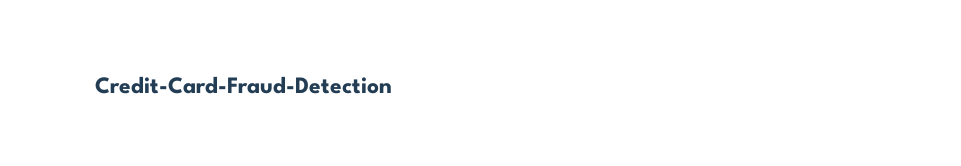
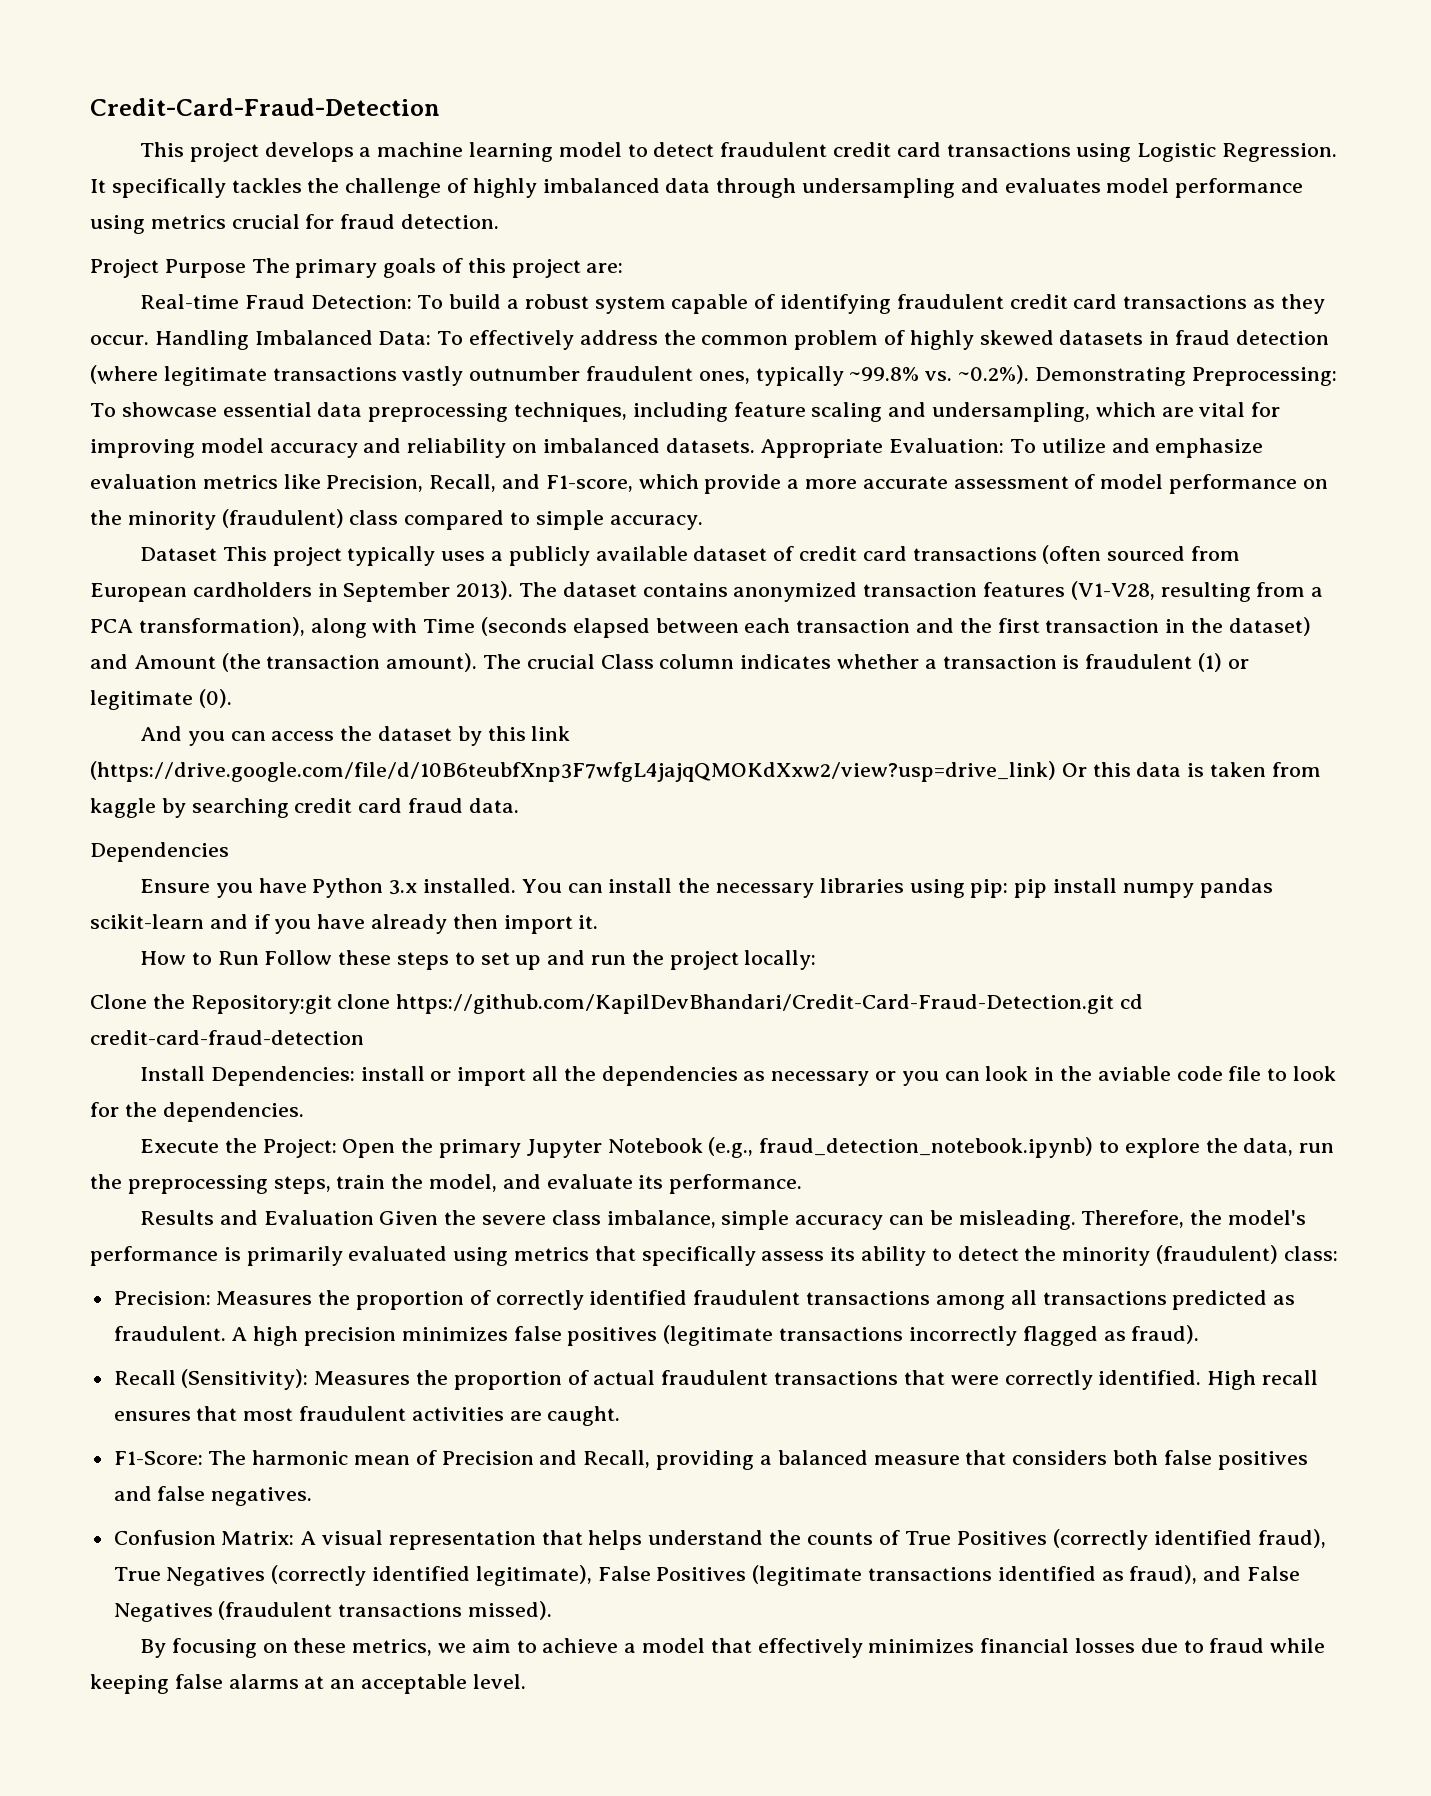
(392, 85) none -> [139,142,1338,162] [90,178,1304,198] [90,214,500,234] [90,258,624,278] [139,294,1325,314] [90,330,1329,350] [90,365,1337,386] [90,402,1281,422] [90,438,1264,458] [90,474,1328,494] [90,509,703,530] [139,545,1241,566] [90,581,1324,602] [90,617,1311,638] [90,653,1249,672] [90,689,232,710] [139,726,571,746] [90,761,1321,782] [90,798,519,818] [90,842,229,862] [139,878,1273,898] [90,914,599,934] [139,950,817,970] [90,994,1144,1014] [90,1030,364,1045] [139,1066,1337,1086] [90,1102,304,1122] [139,1137,1335,1158] [90,1174,803,1194] [139,1210,1307,1230] [90,1245,1338,1266] [113,1290,1296,1310] [113,1325,1200,1346] [113,1369,1318,1390] [113,1406,621,1426] [113,1450,1308,1470] [113,1486,313,1506] [113,1529,1326,1550] [113,1565,1301,1586] [113,1601,553,1622] [139,1638,1326,1658] [90,1674,526,1694] // This project develops a machine learning model to detect fraudulent credit card transactions using Logistic Regression. It specifically tackles the challenge of highly imbalanced data through undersampling and evaluates model performance using metrics crucial for fraud detection. // Project Purpose The primary goals of this project are: // Real-time Fraud Detection: To build a robust system capable of identifying fraudulent credit card transactions as they occur. Handling Imbalanced Data: To effectively address the common problem of highly skewed datasets in fraud detection (where legitimate transactions vastly outnumber fraudulent ones, typically ~99.8% vs. ~0.2%). Demonstrating Preprocessing: To showcase essential data preprocessing techniques, including feature scaling and undersampling, which are vital for improving model accuracy and reliability on imbalanced datasets. Appropriate Evaluation: To utilize and emphasize evaluation metrics like Precision, Recall, and F1-score, which provide a more accurate assessment of model performance on the minority (fraudulent) class compared to simple accuracy. // Dataset This project typically uses a publicly available dataset of credit card transactions (often sourced from European cardholders in September 2013). The dataset contains anonymized transaction features (V1-V28, resulting from a PCA transformation), along with Time (seconds elapsed between each transaction and the first transaction in the dataset) and Amount (the transaction amount). The crucial Class column indicates whether a transaction is fraudulent (1) or legitimate (0). // And you can access the dataset by this link (https://drive.google.com/file/d/10B6teubfXnp3F7wfgL4jajqQMOKdXxw2/view?usp=drive_link) Or this data is taken from kaggle by searching credit card fraud data. // Dependencies // Ensure you have Python 3.x installed. You can install the necessary libraries using pip: pip install numpy pandas scikit-learn and if you have already then import it. // How to Run Follow these steps to set up and run the project locally: // Clone the Repository:git clone https://github.com/KapilDevBhandari/Credit-Card-Fraud-Detection.git cd credit-card-fraud-detection // Install Dependencies: install or import all the dependencies as necessary or you can look in the aviable code file to look for the dependencies. // Execute the Project: Open the primary Jupyter Notebook (e.g., fraud_detection_notebook.ipynb) to explore the data, run the preprocessing steps, train the model, and evaluate its performance. // Results and Evaluation Given the severe class imbalance, simple accuracy can be misleading. Therefore, the model's performance is primarily evaluated using metrics that specifically assess its ability to detect the minority (fraudulent) class: // Precision: Measures the proportion of correctly identified fraudulent transactions among all transactions predicted as fraudulent. A high precision minimizes false positives (legitimate transactions incorrectly flagged as fraud). // Recall (Sensitivity): Measures the proportion of actual fraudulent transactions that were correctly identified. High recall ensures that most fraudulent activities are caught. // F1-Score: The harmonic mean of Precision and Recall, providing a balanced measure that considers both false positives and false negatives. // Confusion Matrix: A visual representation that helps understand the counts of True Positives (correctly identified fraud), True Negatives (correctly identified legitimate), False Positives (legitimate transactions identified as fraud), and False Negatives (fraudulent transactions missed). // By focusing on these metrics, we aim to achieve a model that effectively minimizes financial losses due to fraud while keeping false alarms at an acceptable level.

